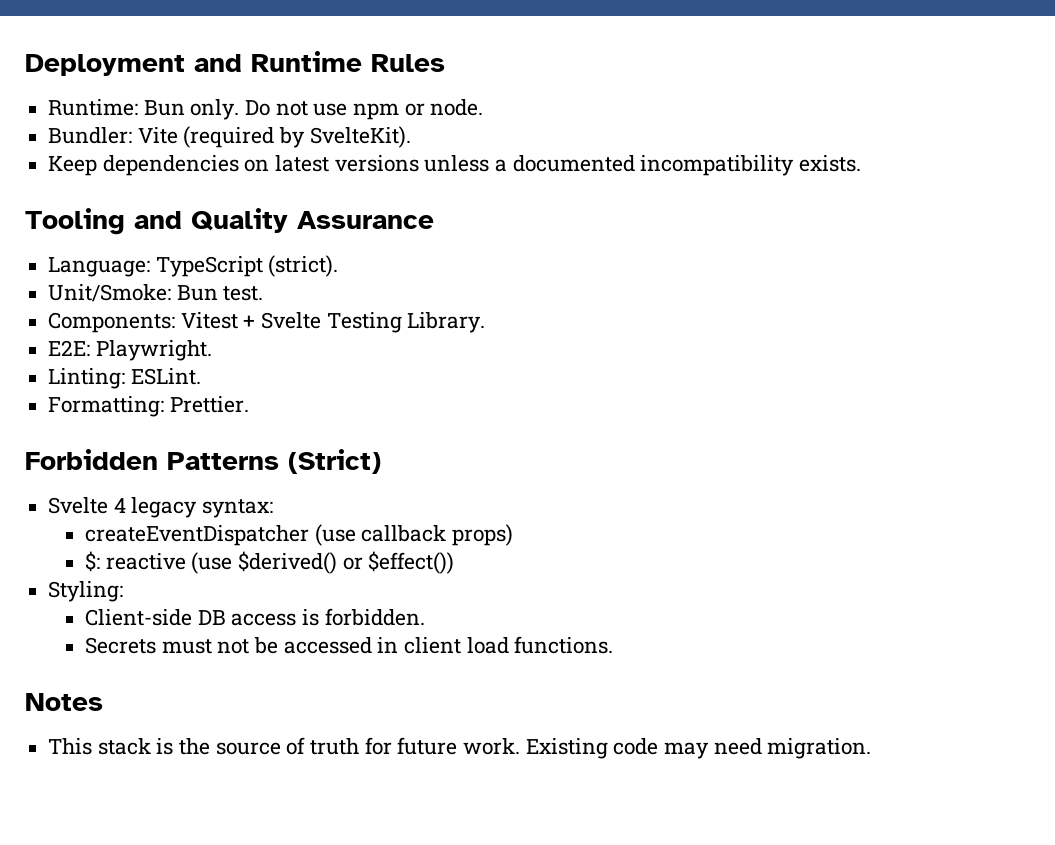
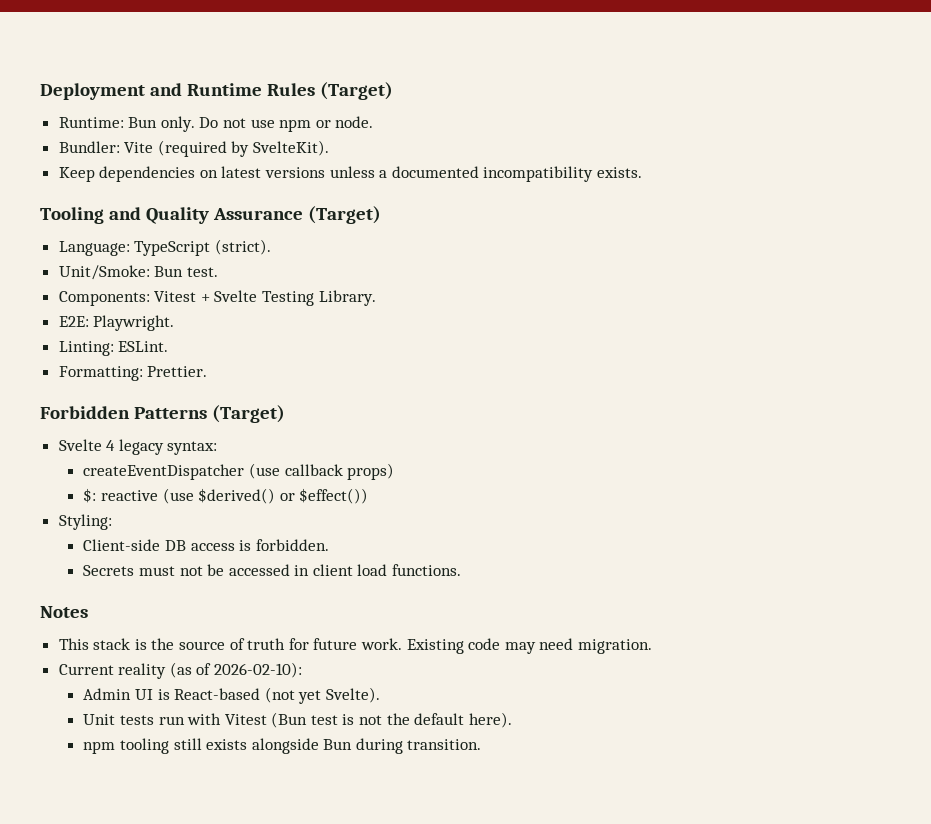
(445, 63) none -> [319,82,393,100] (Target)
(434, 220) none -> [307,206,381,224] (Target)
[288,449,381,474] (Strict) -> [211,405,285,423] (Target)
(872, 748) none -> [58,662,303,679] [83,687,380,704] [83,712,512,728] [83,738,482,754] // Current reality (as of 2026-02-10): // Admin UI is React-based (not yet Svelte). // Unit tests run with Vitest (Bun test is not the default here). // npm tooling still exists alongside Bun during transition.

